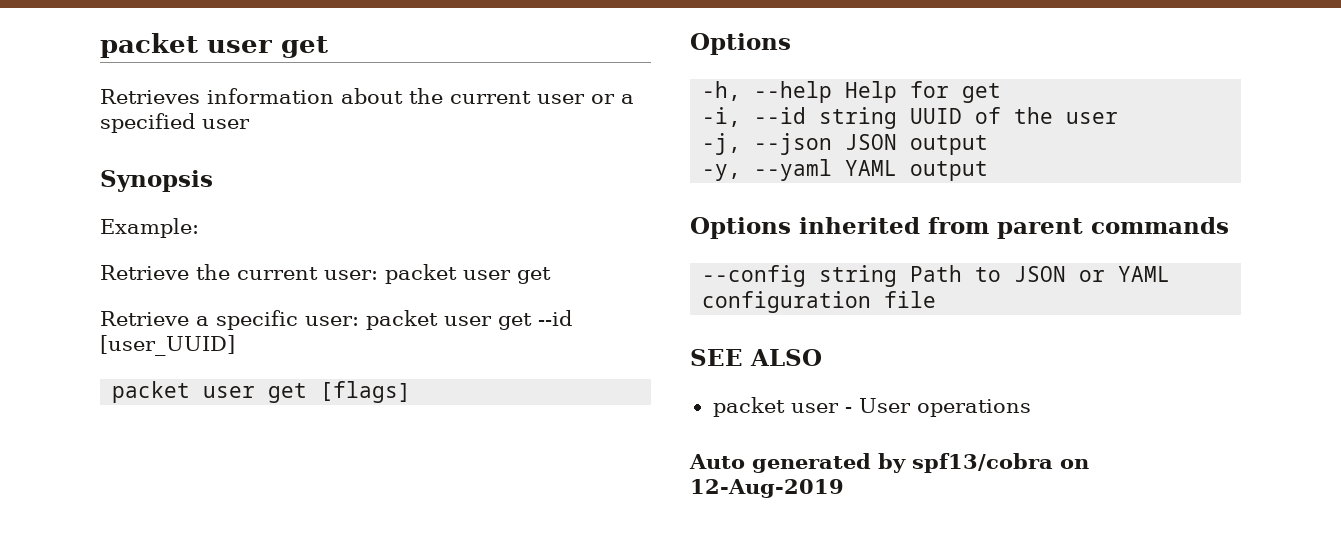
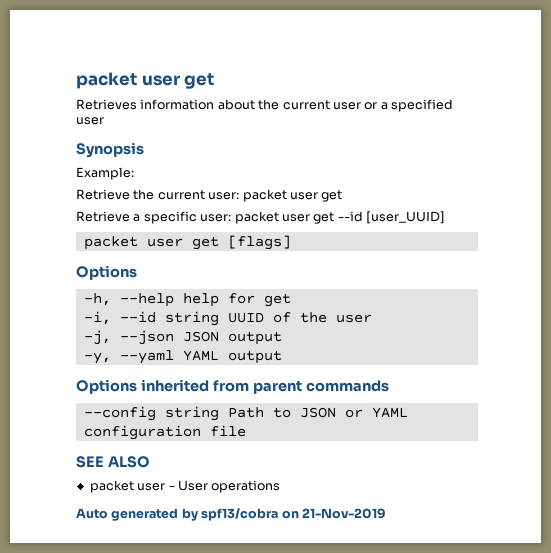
[845,81,898,103] Help -> [182,293,219,307] help
[690,479,844,498] 12-Aug-2019 -> [301,508,386,519] 21-Nov-2019

